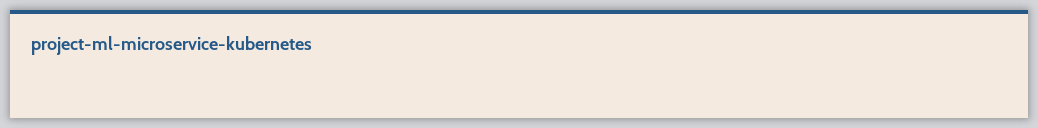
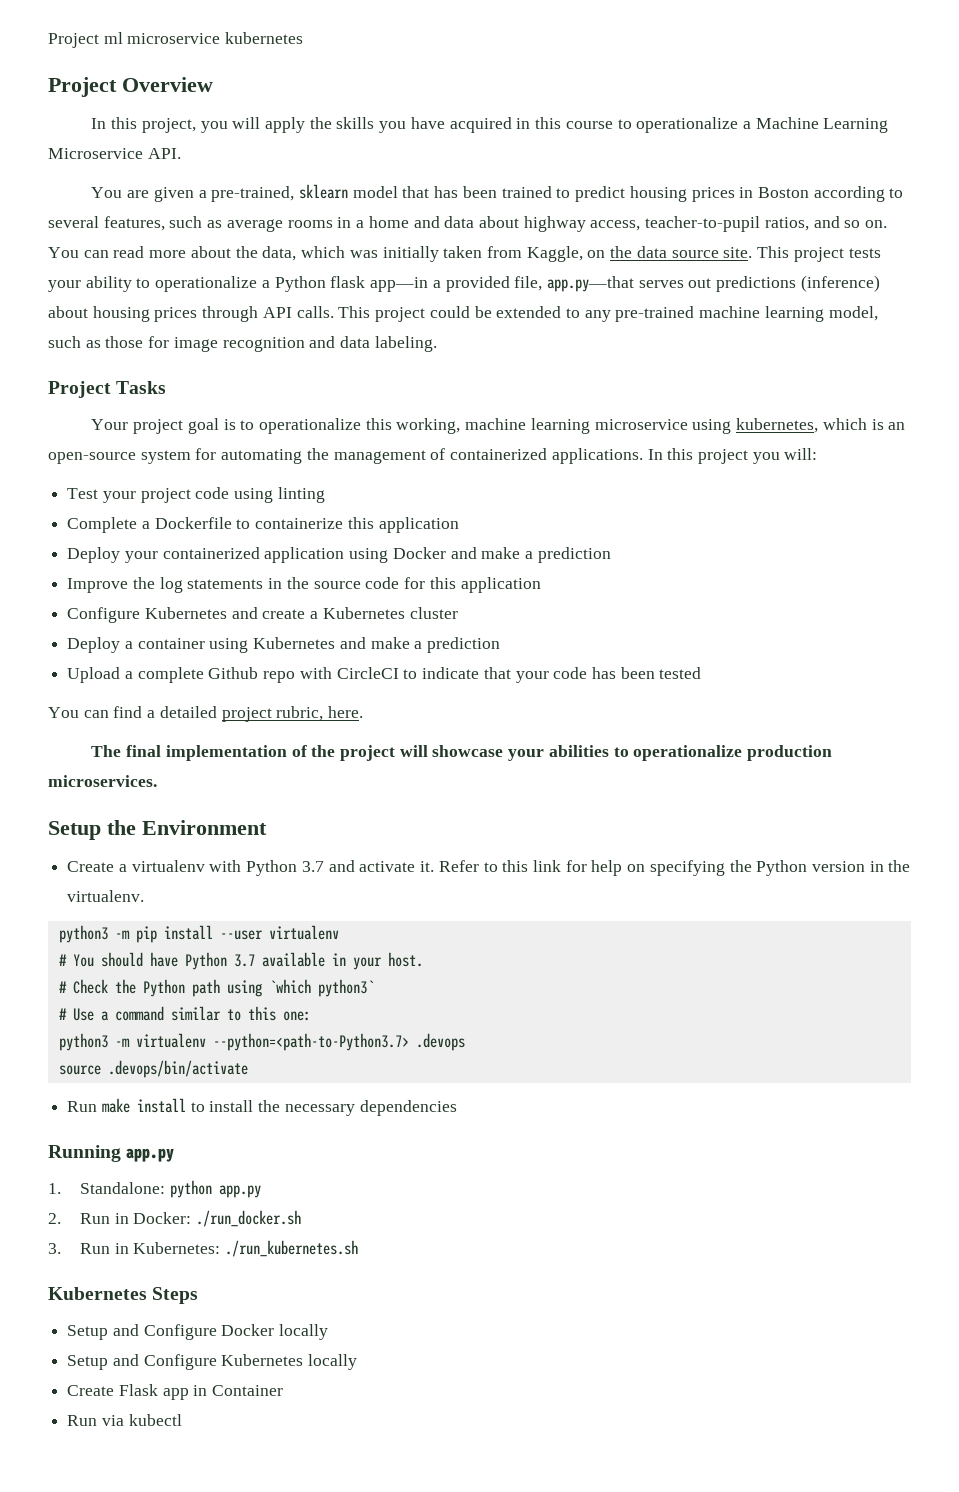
[31,36,312,55] project-ml-microservice-kubernetes -> [48,32,304,48] [48,77,213,97] [91,117,889,133] [48,148,181,159] [91,184,904,202] [48,216,888,232] [48,246,881,262] [48,275,880,292] [48,306,878,322] [48,336,437,352] [48,381,167,398] [91,418,906,434] [48,448,818,464] [67,487,325,503] [67,517,459,533] [67,547,611,563] [67,577,541,593] [67,607,458,623] [67,637,501,653] [67,667,702,683] [48,706,364,722] [91,745,833,761] [48,775,157,787] [48,820,267,840] [67,860,911,876] [67,890,145,902] [58,925,339,943] [58,952,423,970] [58,979,374,997] [58,1006,311,1021] [58,1033,465,1051] [58,1060,248,1078] [67,1098,457,1116] [48,1145,175,1162] [48,1180,261,1198] [48,1210,302,1227] [48,1240,359,1257] [48,1287,199,1304] [67,1324,329,1340] [67,1354,358,1370] [67,1384,284,1400] [67,1414,182,1426] Project ml microservice kubernetes // Project Overview // In this project, you will apply the skills you have acquired in this course to operationalize a Machine Learning Microservice API. // You are given a pre-trained, sklearn model that has been trained to predict housing prices in Boston according to several features, such as average rooms in a home and data about highway access, teacher-to-pupil ratios, and so on. You can read more about the data, which was initially taken from Kaggle, on the data source site. This project tests your ability to operationalize a Python flask app—in a provided file, app.py—that serves out predictions (inference) about housing prices through API calls. This project could be extended to any pre-trained machine learning model, such as those for image recognition and data labeling. // Project Tasks // Your project goal is to operationalize this working, machine learning microservice using kubernetes, which is an open-source system for automating the management of containerized applications. In this project you will: // Test your project code using linting // Complete a Dockerfile to containerize this application // Deploy your containerized application using Docker and make a prediction // Improve the log statements in the source code for this application // Configure Kubernetes and create a Kubernetes cluster // Deploy a container using Kubernetes and make a prediction // Upload a complete Github repo with CircleCI to indicate that your code has been tested // You can find a detailed project rubric, here. // The final implementation of the project will showcase your abilities to operationalize production microservices. // Setup the Environment // Create a virtualenv with Python 3.7 and activate it. Refer to this link for help on specifying the Python version in the virtualenv. // python3 -m pip install --user virtualenv // # You should have Python 3.7 available in your host. // # Check the Python path using `which python3` // # Use a command similar to this one: // python3 -m virtualenv --python=<path-to-Python3.7> .devops // source .devops/bin/activate // Run make install to install the necessary dependencies // Running app.py // 1. Standalone: python app.py // 2. Run in Docker: ./run_docker.sh // 3. Run in Kubernetes: ./run_kubernetes.sh // Kubernetes Steps // Setup and Configure Docker locally // Setup and Configure Kubernetes locally // Create Flask app in Container // Run via kubectl

